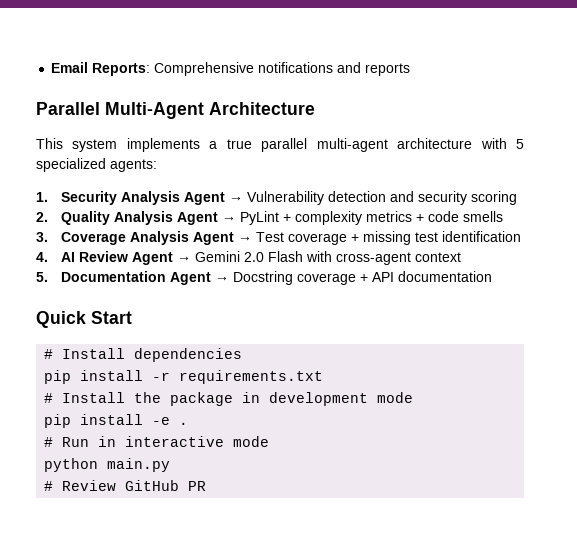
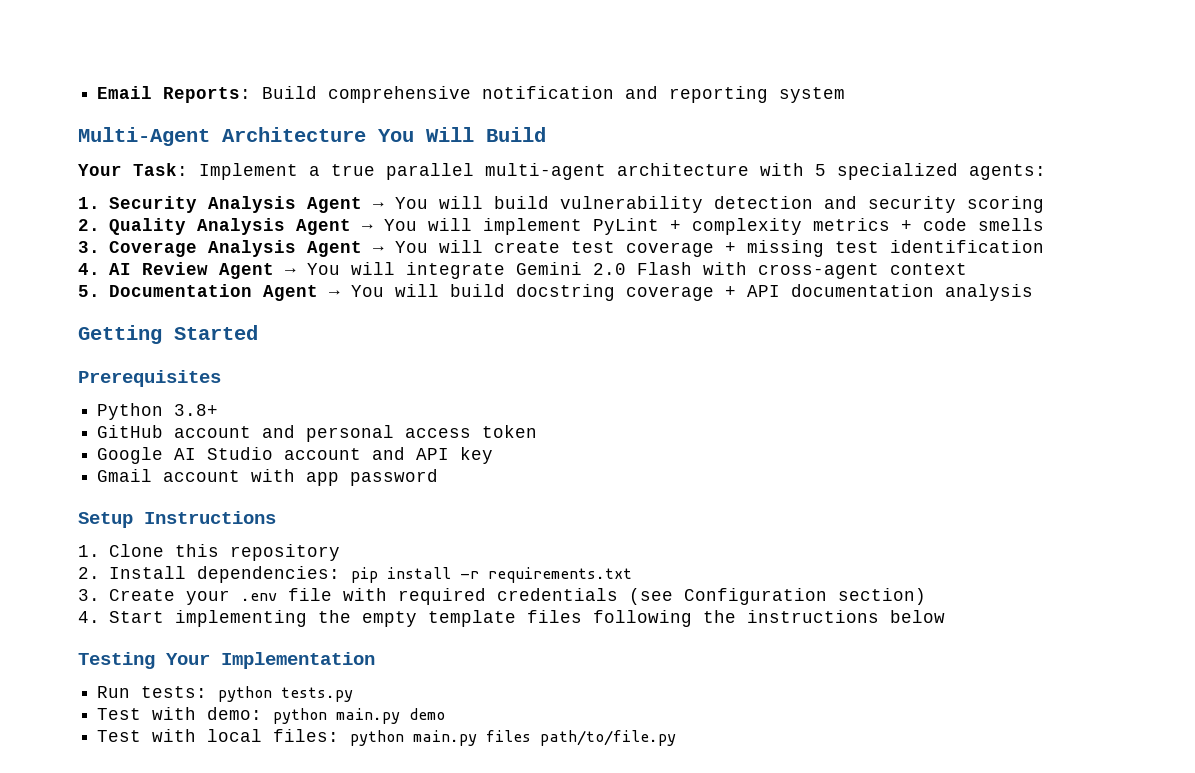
[154,62,411,76] [36,102,315,119] [36,138,200,152] Comprehensive notifications and reports // Parallel Multi-Agent Architecture // This system implements -> [262,86,846,103] [78,127,546,146] [78,163,298,180] Build comprehensive notification and reporting system // Multi-Agent Architecture You Will Build // Your Task: Implement
[246,191,324,205] Vulnerability -> [394,196,703,213] You will build vulnerability
(236, 219) none -> [383,218,582,235] You will implement
[255,232,284,242] Test -> [394,240,615,253] You will create test
(191, 259) none -> [306,262,505,279] You will integrate
[232,271,293,285] Docstring -> [350,284,615,301] You will build docstring
[36,311,132,328] [44,348,243,362] [44,370,324,384] [44,392,414,406] [44,414,189,428] [44,436,270,447] [44,458,171,472] [44,480,207,491] // Quick Start // # Install dependencies // pip install -r requirements.txt // # Install the package in development mode // pip install -e . // # Run in interactive mode // python main.py // # Review GitHub PR -> [944,284,1033,301] [78,325,258,344] [78,370,221,387] [97,403,219,420] [97,425,538,442] [97,447,494,464] [97,469,439,486] [78,511,276,528] [78,544,340,561] [78,566,632,583] [78,588,926,605] [78,610,945,627] [78,652,375,669] [97,686,354,702] [97,707,446,724] [97,729,677,746] analysis // Getting Started // Prerequisites // Python 3.8+ // GitHub account and personal access token // Google AI Studio account and API key // Gmail account with app password // Setup Instructions // 1. Clone this repository // 2. Install dependencies: pip install -r requirements.txt // 3. Create your .env file with required credentials (see Configuration section) // 4. Start implementing the empty template files following the instructions below // Testing Your Implementation // Run tests: python tests.py // Test with demo: python main.py demo // Test with local files: python main.py files path/to/file.py

